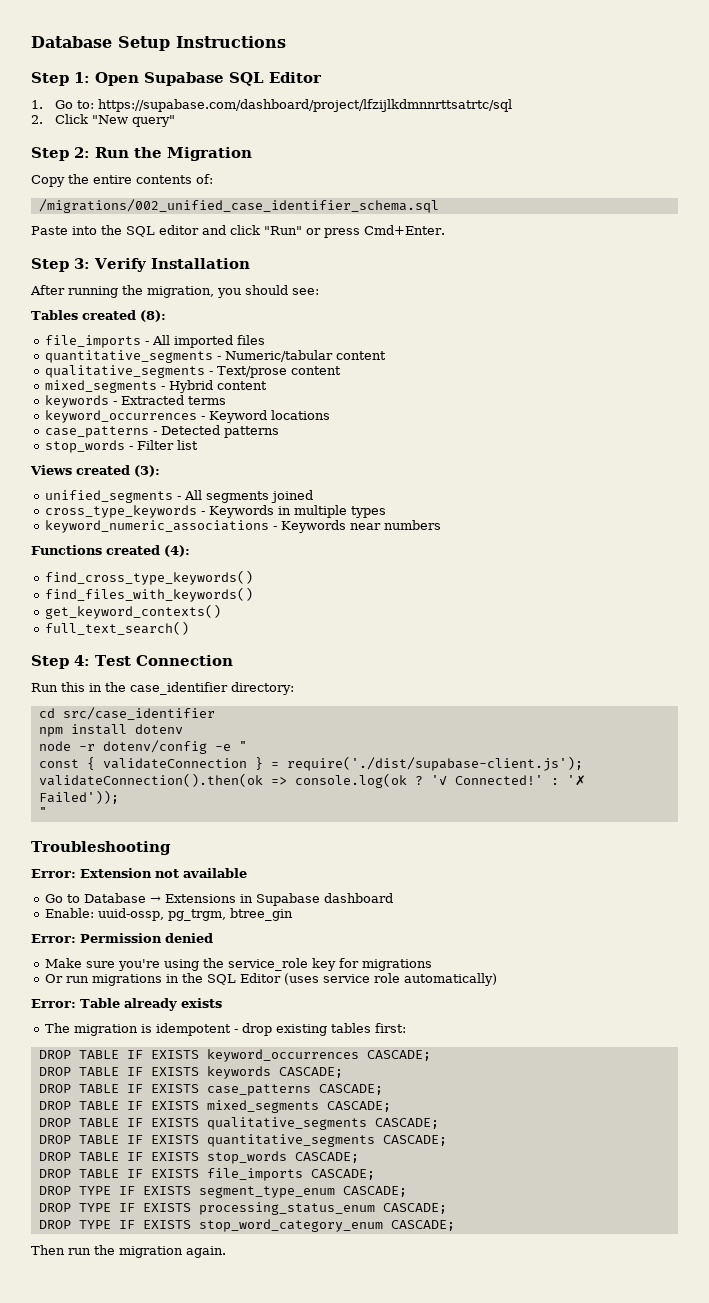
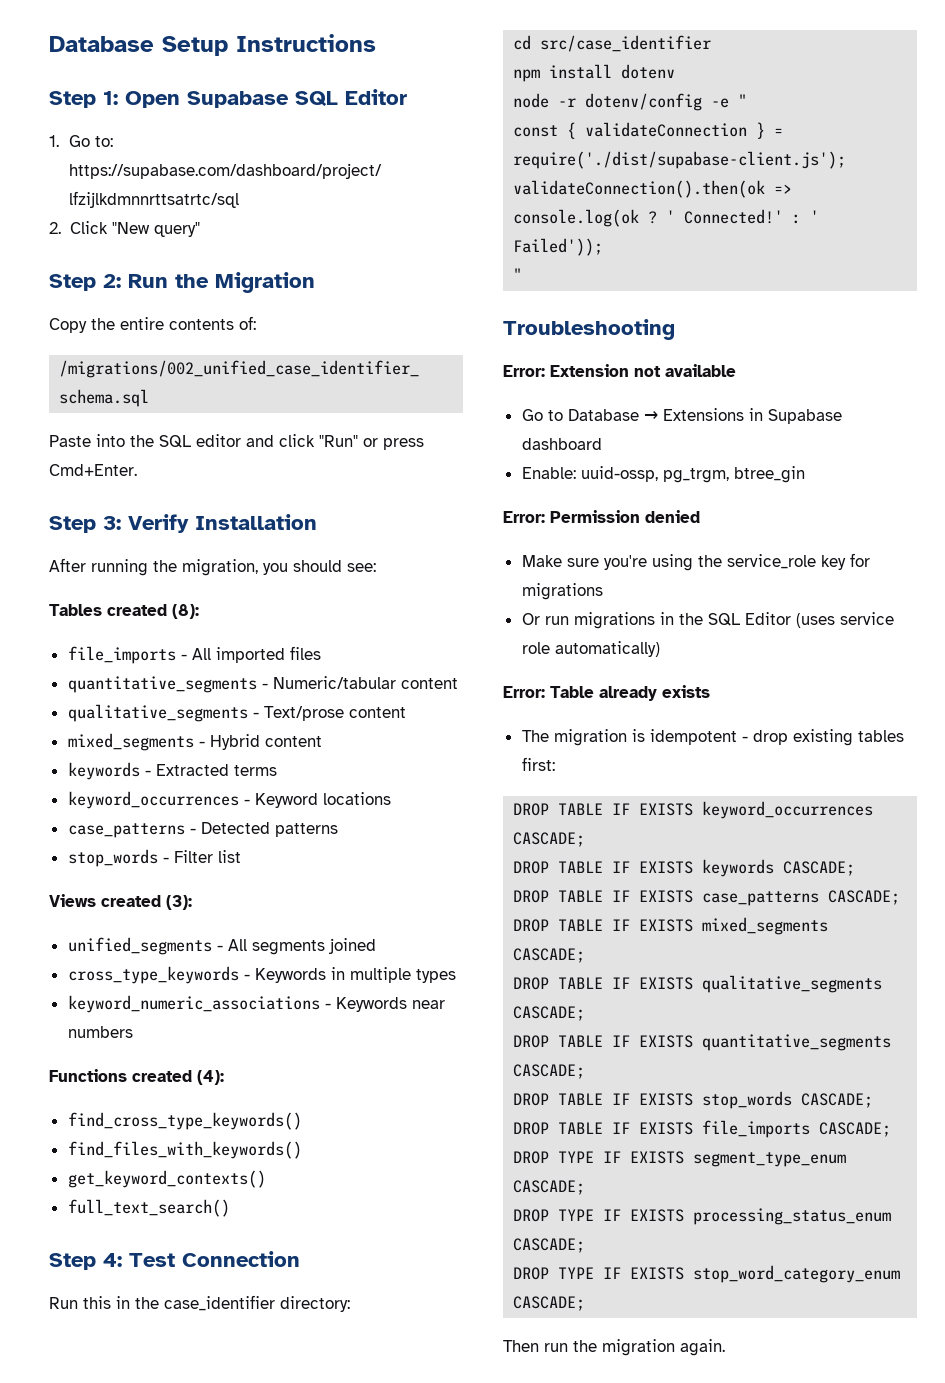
[430,775,447,785] '✓ -> [666,210,676,223] '
[566,775,586,786] '✗ -> [810,210,820,223] '

